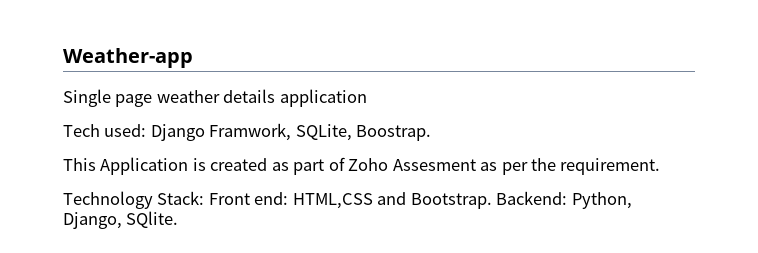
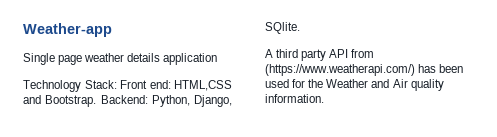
[63,123,432,141] [63,157,661,175] // Tech used: Django Framwork, SQLite, Boostrap. // This Application is created as part of Zoho Assesment as per the requirement. -> (218, 59) none
(179, 219) none -> [265,49,375,61] [265,64,464,76] [265,79,444,91] [265,94,324,103] // A third party API from (https://www.weatherapi.com/) has been used for the Weather and Air quality information.

